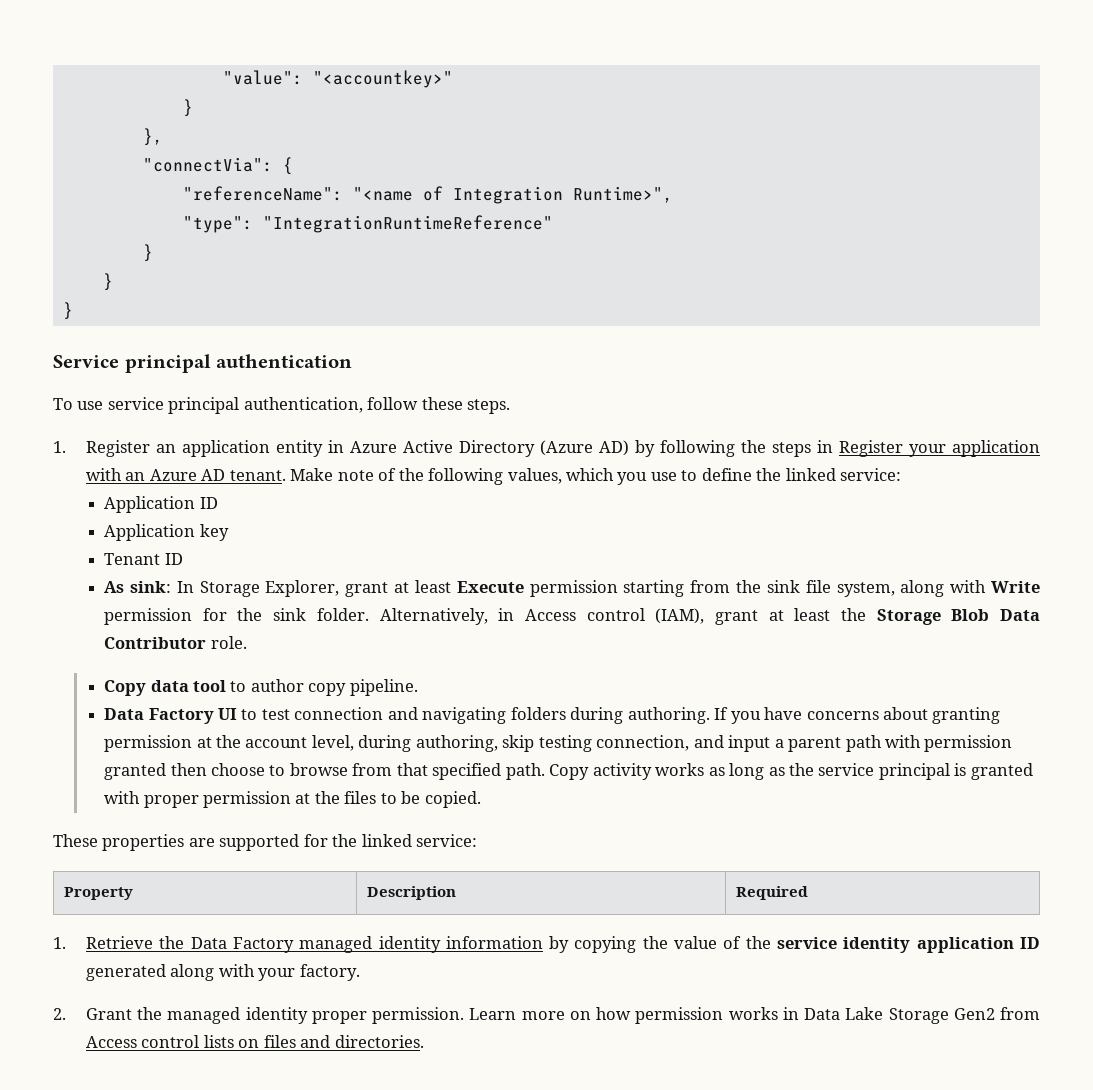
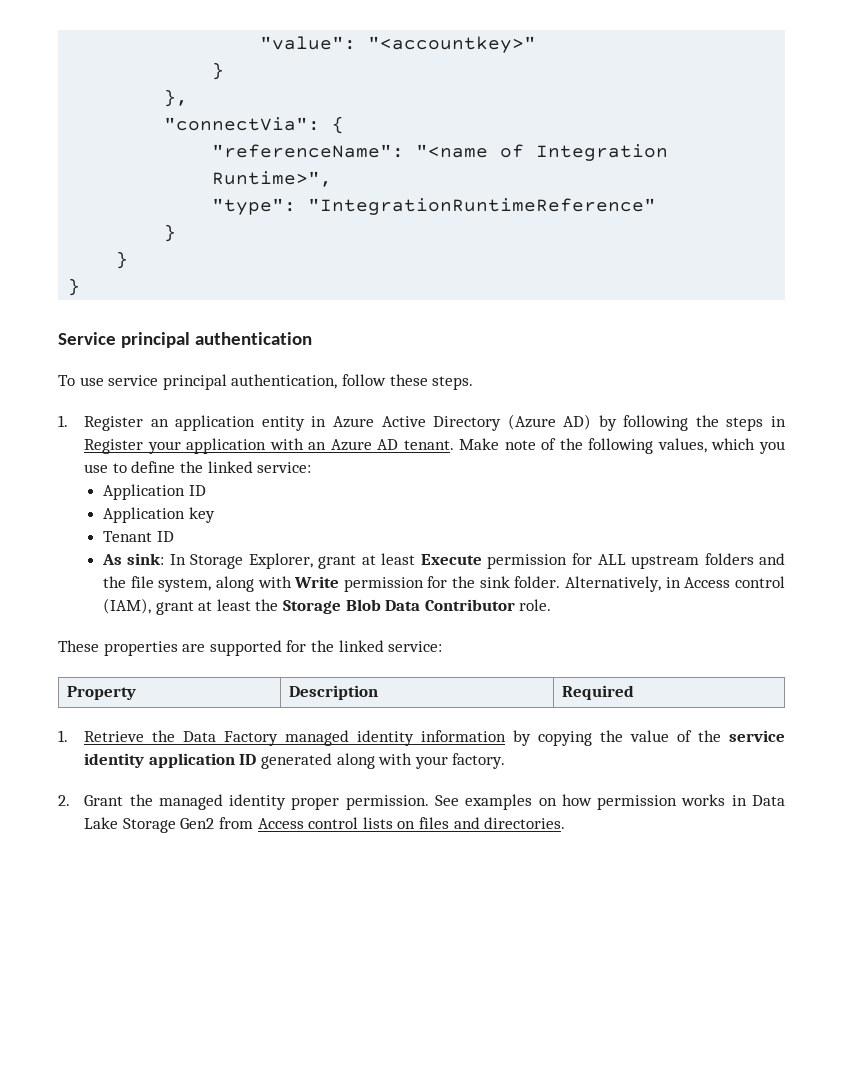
[623,580,800,597] starting from the sink -> [571,553,785,569] [102,576,126,588] for ALL upstream folders and the
[104,679,418,696] [104,707,1001,724] [104,735,1013,752] [104,763,1033,780] [104,791,481,808] // Copy data tool to author copy pipeline. // Data Factory UI to test connection and navigating folders during authoring. If you have concerns about granting permission at the account level, during authoring, skip testing connection, and input a parent path with permission granted then choose to browse from that specified path. Copy activity works as long as the service principal is granted with proper permission at the files to be copied. -> (552, 605) none
[469,1008,565,1020] Learn more -> [434,794,533,810] See examples

